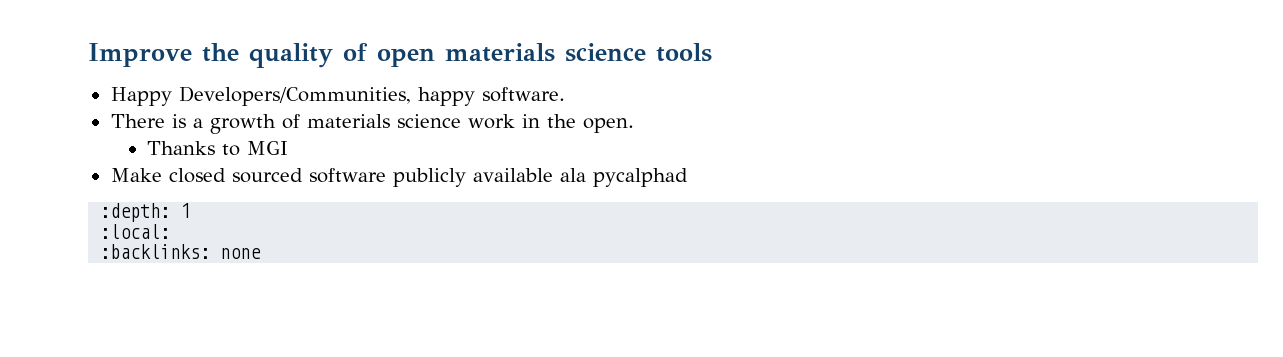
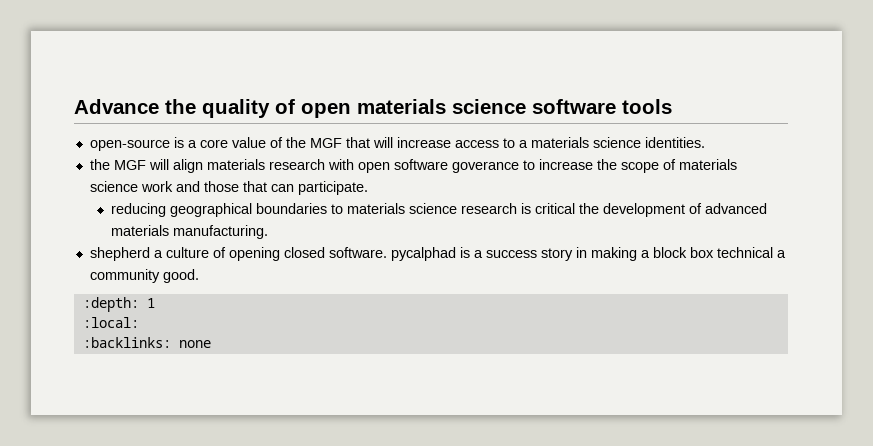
[88,43,192,67] Improve -> [74,99,159,114] Advance
(646, 52) none -> [532,99,616,114] software
[110,86,565,106] [110,114,634,134] [147,141,289,156] [110,168,688,187] Happy Developers/Communities, happy software. // There is a growth of materials science work in the open. // Thanks to MGI // Make closed sourced software publicly available ala pycalphad -> [89,137,705,151] [89,159,737,173] [89,181,368,195] [110,203,767,217] [110,225,268,239] [89,247,786,261] [89,269,199,283] open-source is a core value of the MGF that will increase access to a materials science identities. // the MGF will align materials research with open software goverance to increase the scope of materials science work and those that can participate. // reducing geographical boundaries to materials science research is critical the development of advanced materials manufacturing. // shepherd a culture of opening closed software. pycalphad is a success story in making a block box technical a community good.

